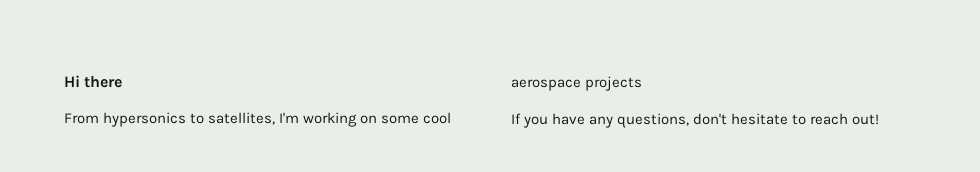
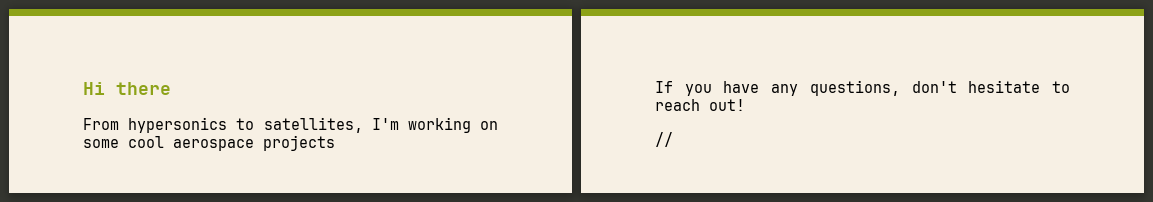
(880, 119) none -> [655,132,673,147] // //

